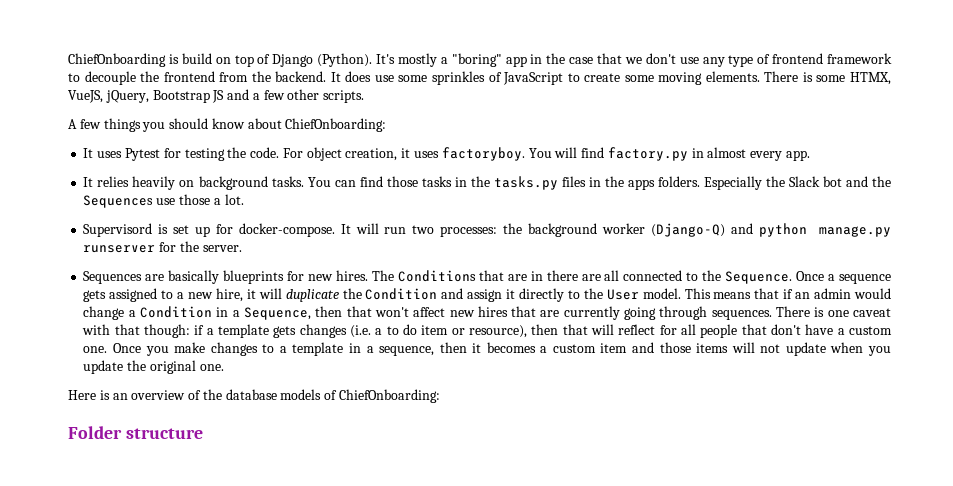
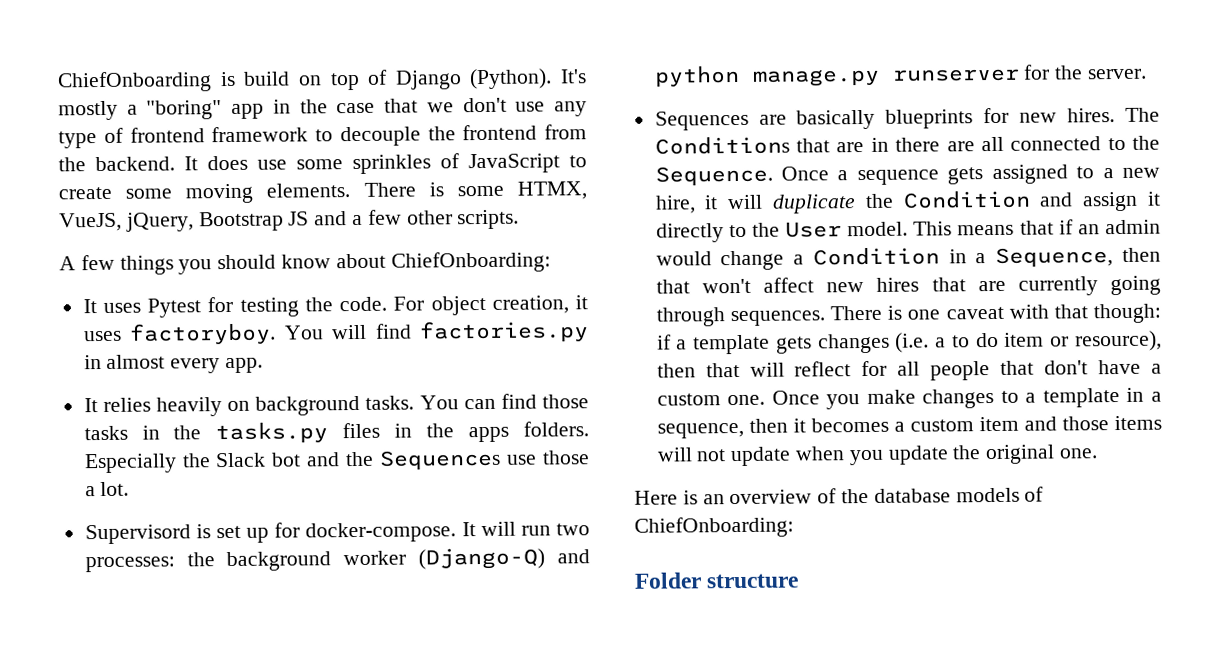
[607,147,688,161] factory.py -> [419,320,590,343] factories.py

